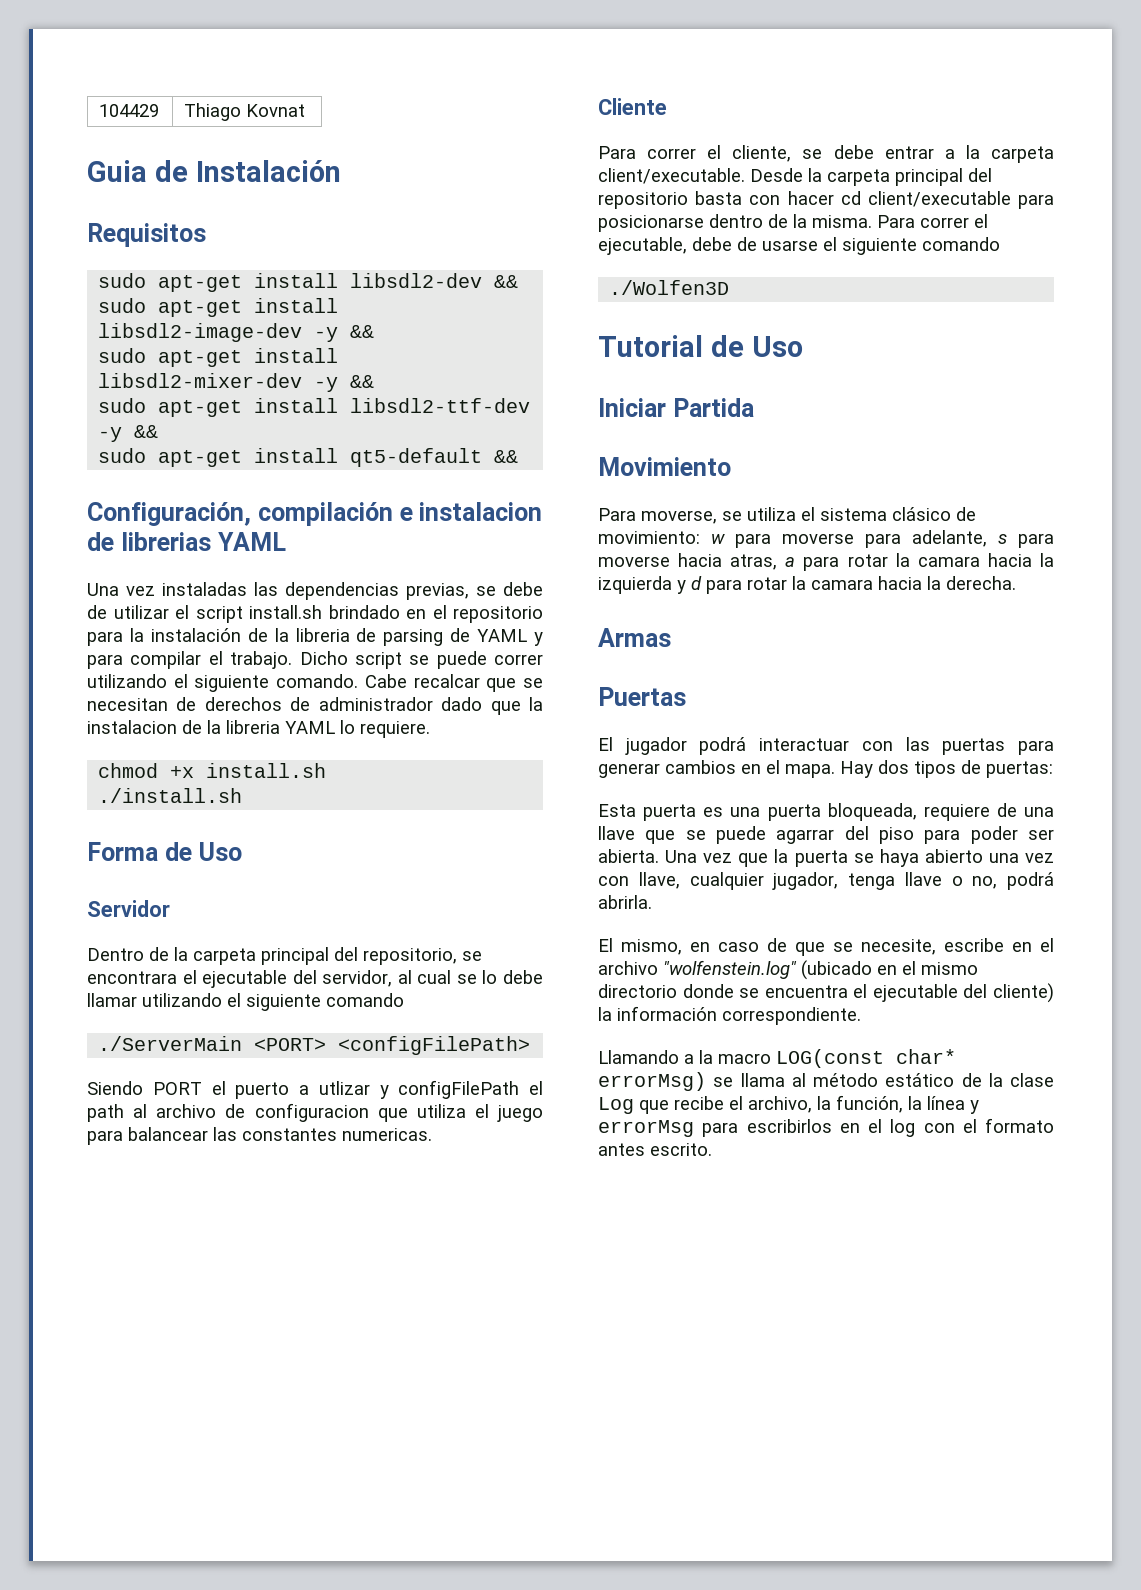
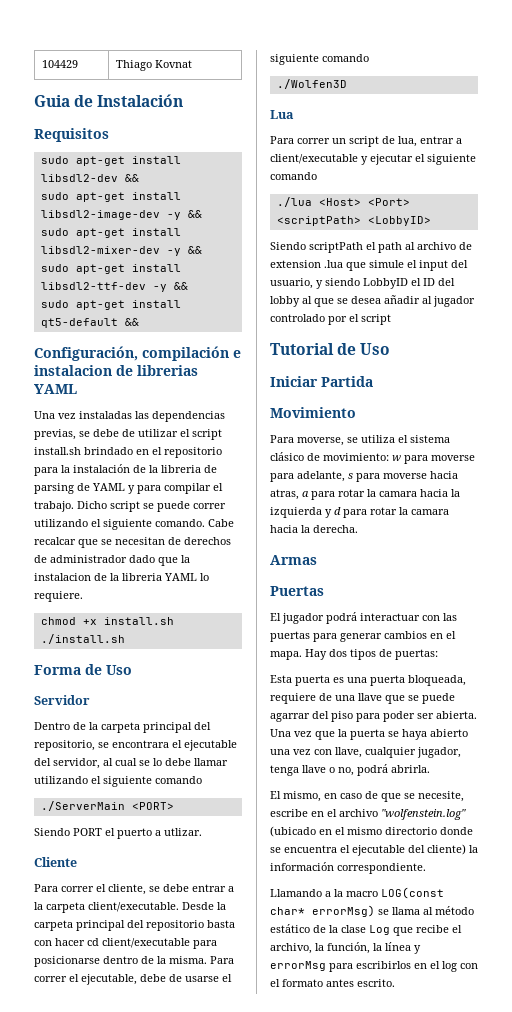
[338,1036,531,1055] <configFilePath> -> (174, 806) none
[318,1080,543,1099] [87,1103,543,1122] [87,1127,432,1145] utlizar y configFilePath el path al archivo de configuracion que utiliza el juego para balancear las constantes numericas. -> [164,828,202,836] utlizar.
(730, 287) none -> [270,110,294,119] [270,136,462,147] [270,154,476,165] [270,172,317,180] [276,197,410,207] [276,216,431,226] [270,242,472,253] [270,260,468,271] [270,278,455,289] [270,295,475,307] [270,314,391,325] // Lua // Para correr un script de lua, entrar a client/executable y ejecutar el siguiente comando // ./lua <Host> <Port> <scriptPath> <LobbyID> // Siendo scriptPath el path al archivo de extension .lua que simule el input del usuario, y siendo LobbyID el ID del lobby al que se desea añadir al jugador controlado por el script

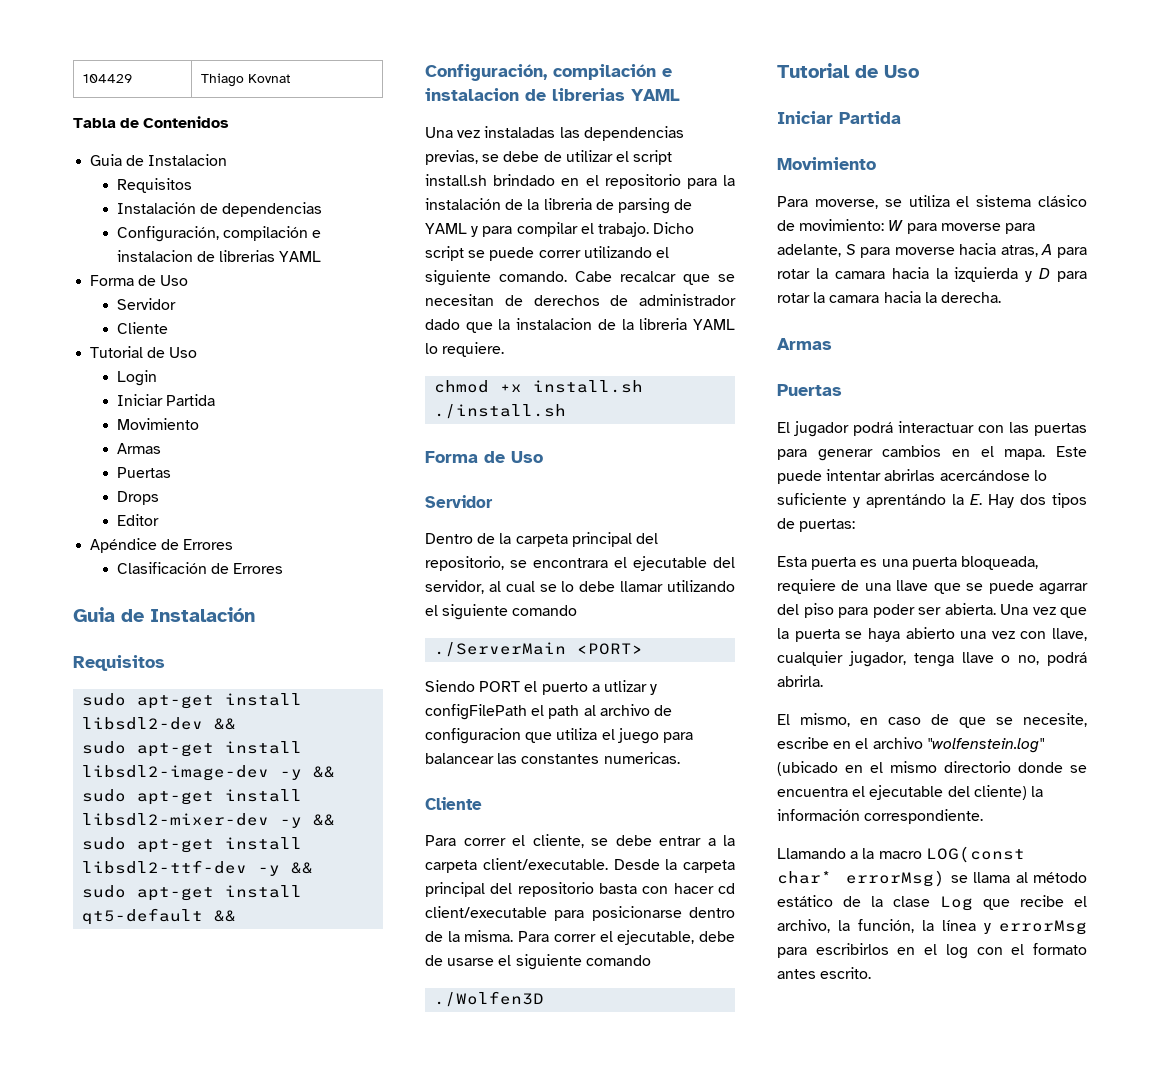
(193, 64) none -> [73,116,230,128] [90,154,228,166] [116,178,192,193] [116,202,323,217] [116,226,322,242] [116,250,322,262] [90,275,189,286] [116,298,176,310] [116,322,168,334] [90,346,198,358] [116,370,157,386] [116,394,216,406] [116,418,199,430] [116,443,161,454] [116,467,171,478] [116,491,159,505] [116,514,159,526] [90,538,234,553] [116,562,284,574] // Tabla de Contenidos // Guia de Instalacion // Requisitos // Instalación de dependencias // Configuración, compilación e instalacion de librerias YAML // Forma de Uso // Servidor // Cliente // Tutorial de Uso // Login // Iniciar Partida // Movimiento // Armas // Puertas // Drops // Editor // Apéndice de Errores // Clasificación de Errores
[164,828,202,836] utlizar. -> [603,680,658,695] [425,704,672,720] [425,728,693,744] [425,752,680,764] utlizar y configFilePath el path al archivo de configuracion que utiliza el juego para balancear las constantes numericas.
[270,110,294,119] [270,136,462,147] [270,154,476,165] [270,172,317,180] [276,197,410,207] [276,216,431,226] [270,242,472,253] [270,260,468,271] [270,278,455,289] [270,295,475,307] [270,314,391,325] // Lua // Para correr un script de lua, entrar a client/executable y ejecutar el siguiente comando // ./lua <Host> <Port> <scriptPath> <LobbyID> // Siendo scriptPath el path al archivo de extension .lua que simule el input del usuario, y siendo LobbyID el ID del lobby al que se desea añadir al jugador controlado por el script -> (545, 999) none
[392,455,401,461] w -> [888,220,904,231] W
[348,473,353,479] s -> [845,244,856,255] S
[302,491,309,497] a -> [1041,244,1053,255] A
[334,507,341,515] d -> [1039,268,1051,279] D
(302, 655) none -> [1056,446,1087,457] [777,469,1047,484] [777,493,982,508] Este puede intentar abrirlas acercándose lo suficiente y aprentándo la E.

